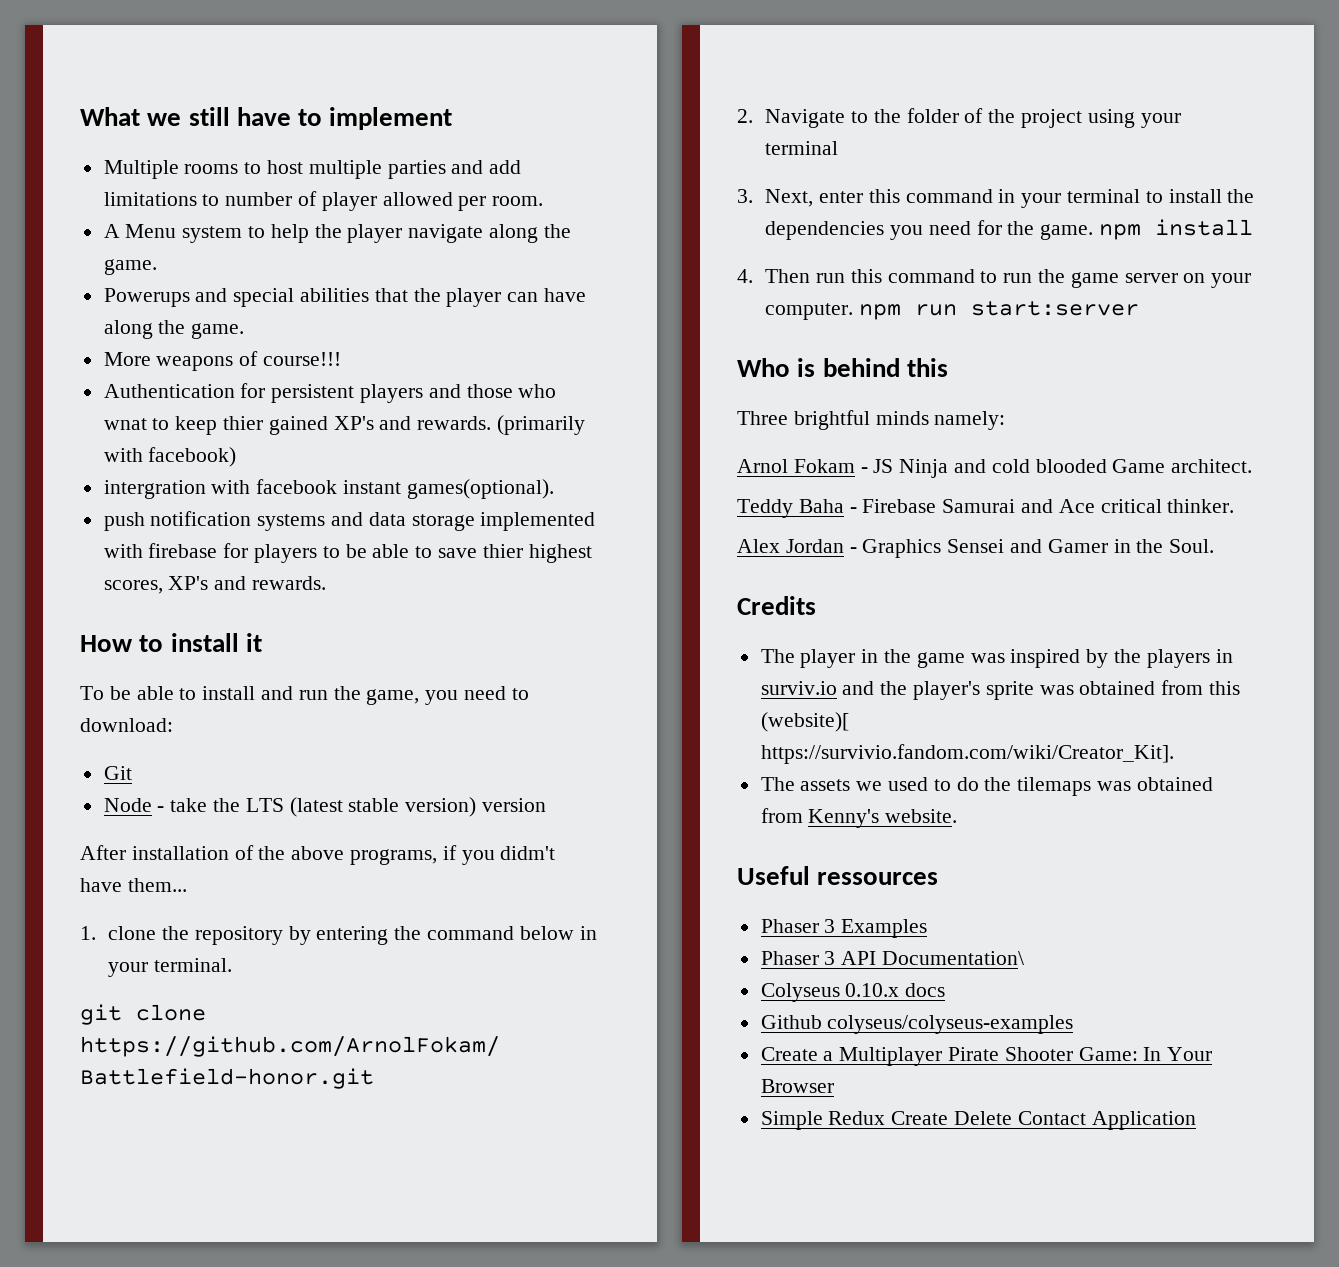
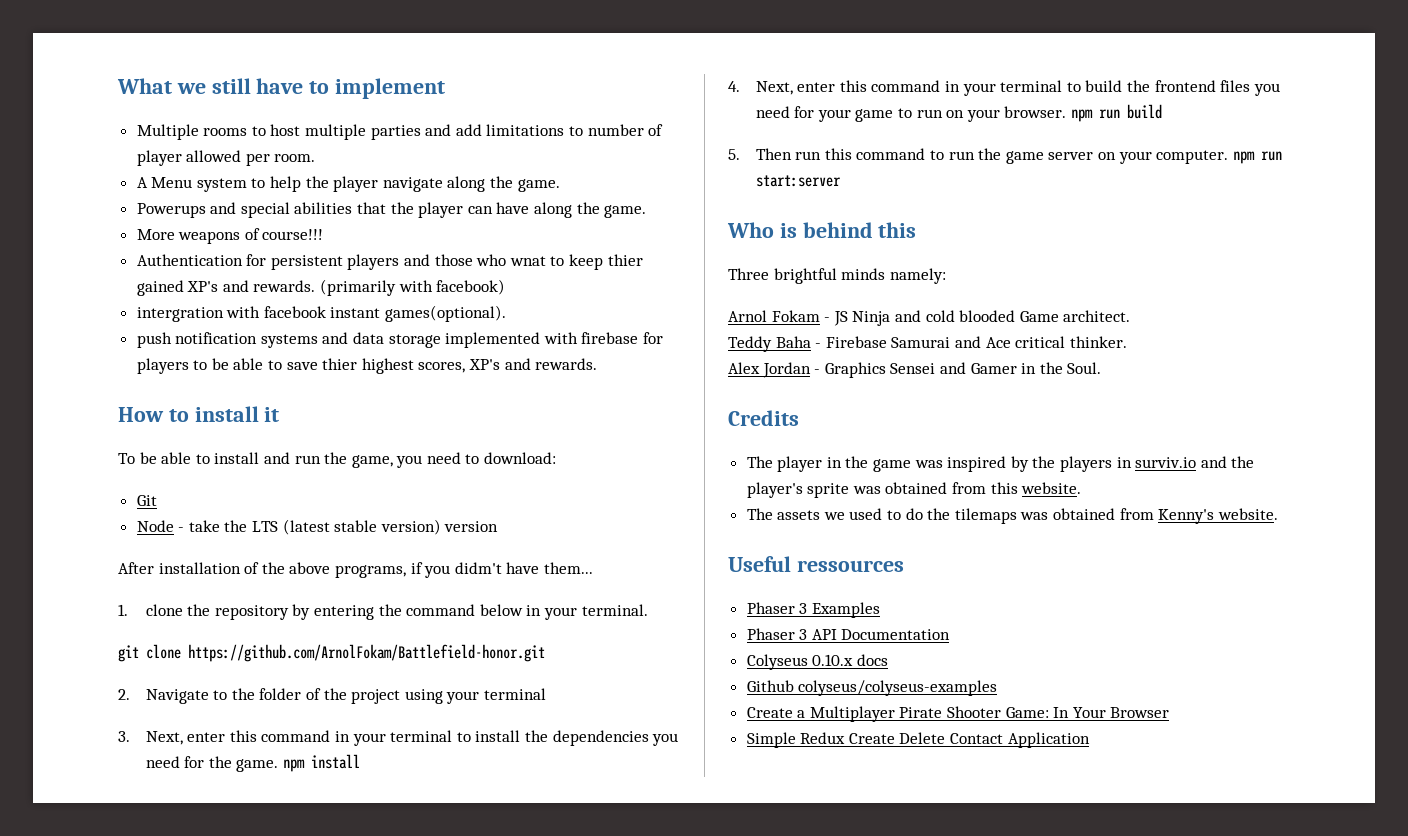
(753, 276) none -> [755,80,1280,96] [755,104,1163,122] [728,149,740,160] Next, enter this command in your terminal to build the frontend files you need for your game to run on your browser. npm run build // 5.
[760,712,849,732] [760,744,1174,764] (website)[ https://survivio.fandom.com/wiki/Creator_Kit]. -> [1021,482,1082,494] website.
[882,951,1025,965] Documentation\ -> [841,629,951,640] Documentation

